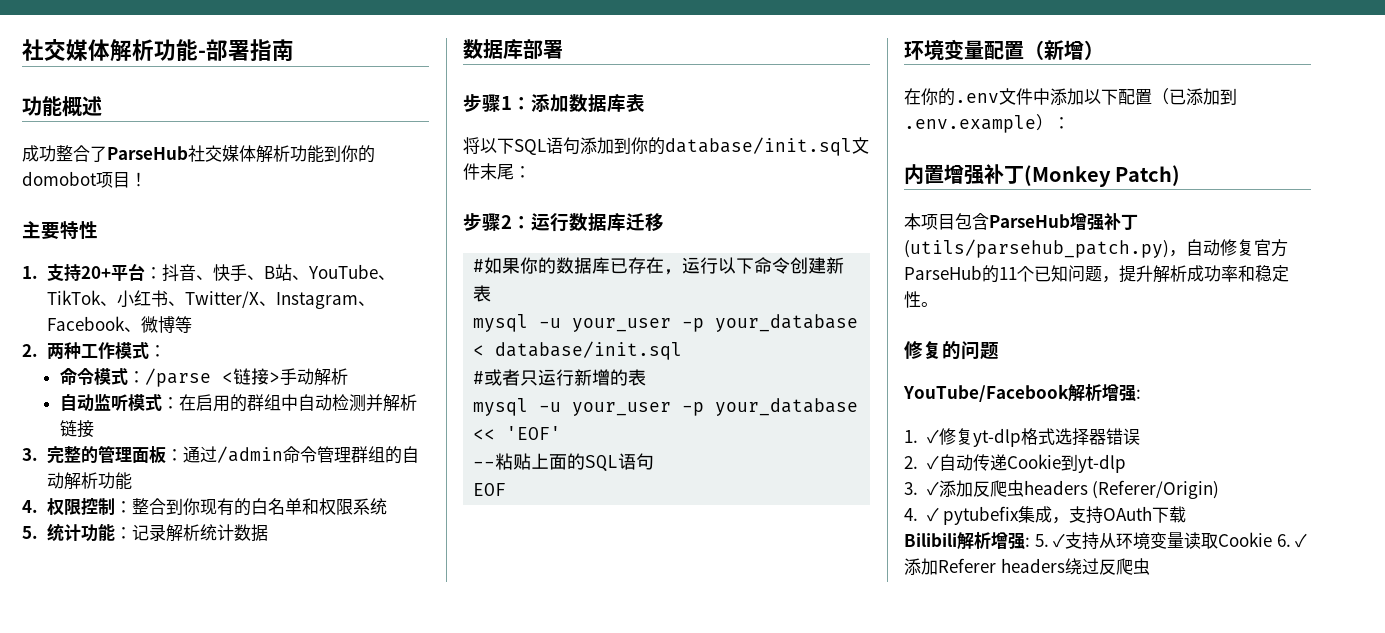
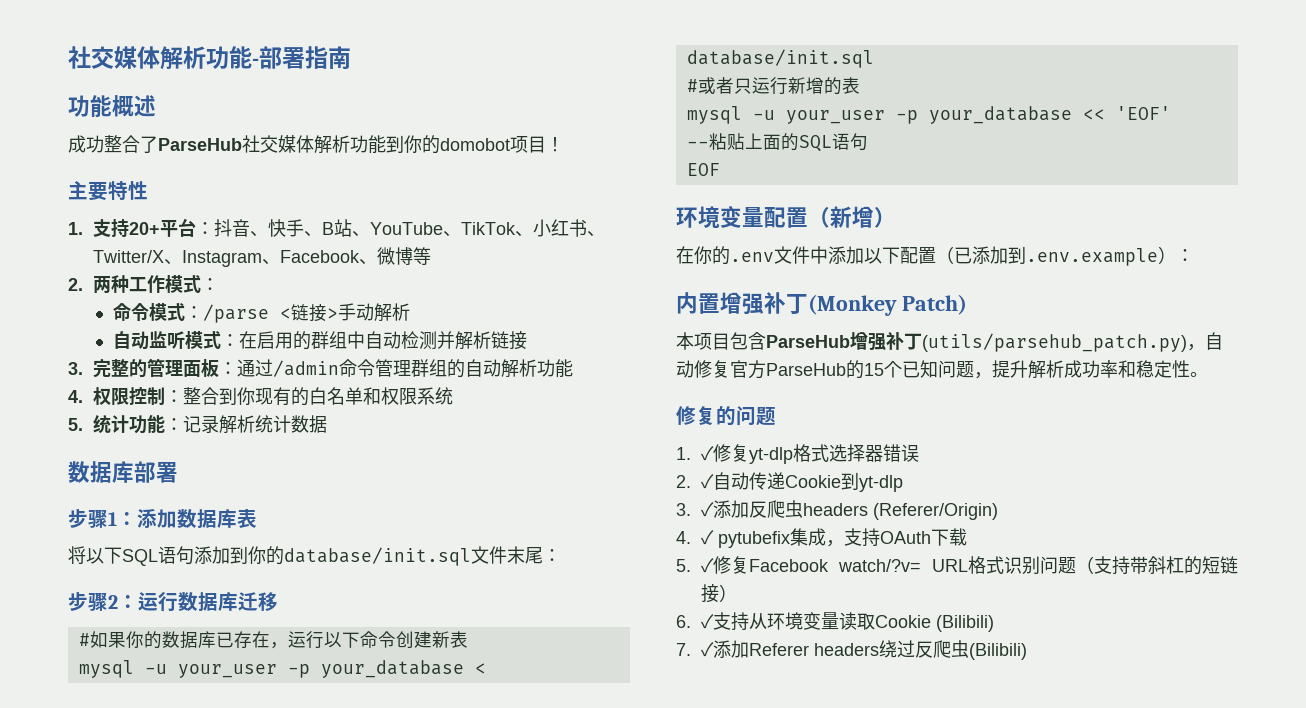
[999,267,1017,280] 11 -> [864,363,884,376] 15
[903,383,1141,402] // YouTube/Facebook解析增强: -> (776, 416) none
[904,531,1049,550] Bilibili解析增强: 5. -> [676,556,1238,575] [700,584,737,603] [676,615,691,628] 5. ✓修复Facebook watch/?v= URL格式识别问题（支持带斜杠的短链接） // 6.
[1276,534,1291,547] 6. -> [935,615,994,632] [676,643,691,656] (Bilibili) // 7.
(1150, 566) none -> [968,643,1027,660] (Bilibili)

